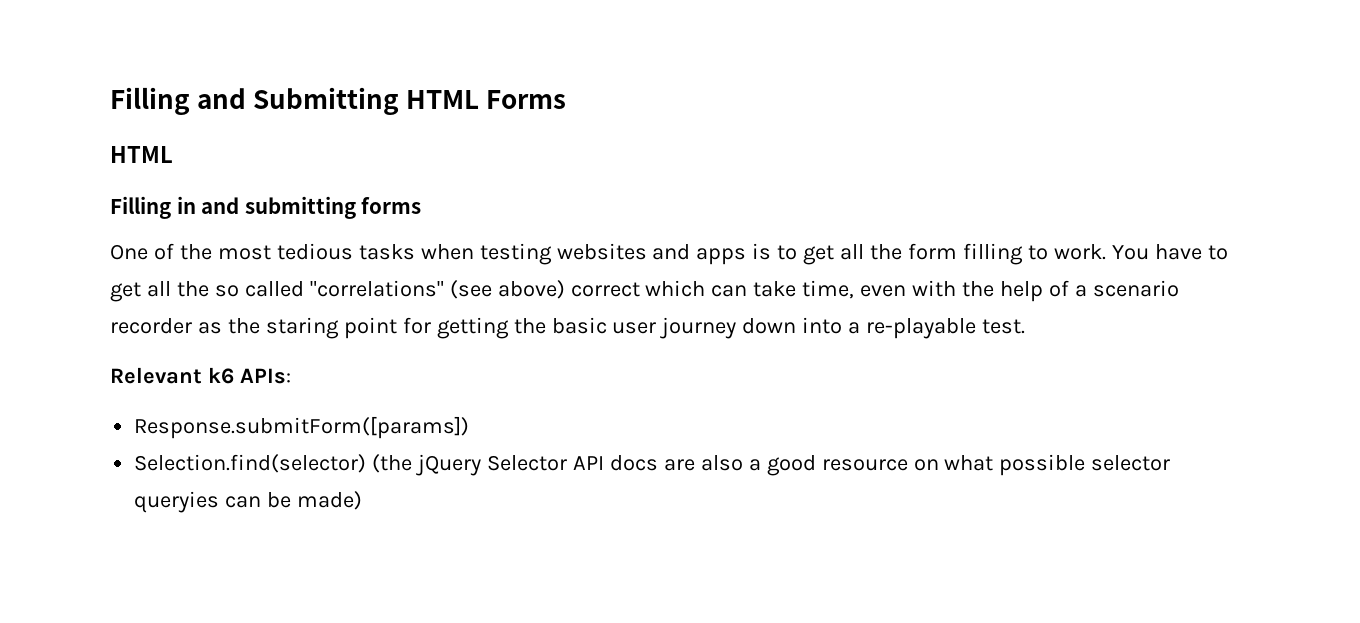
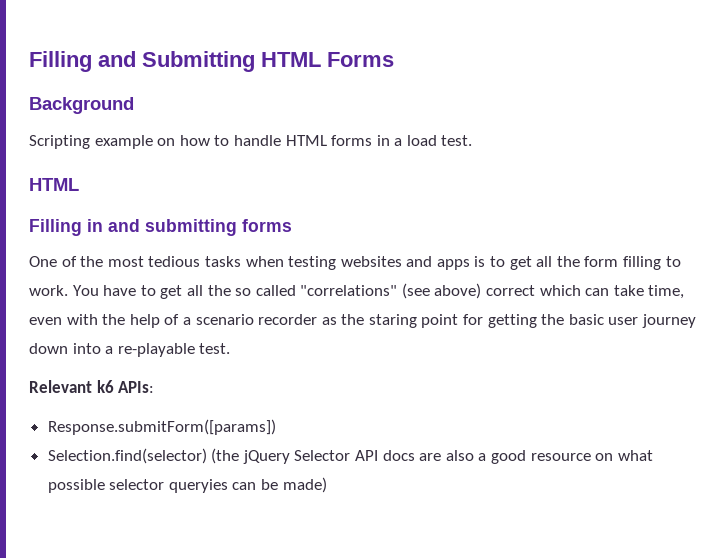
(567, 99) none -> [29,97,134,114] [29,135,473,149] // Background // Scripting example on how to handle HTML forms in a load test.

